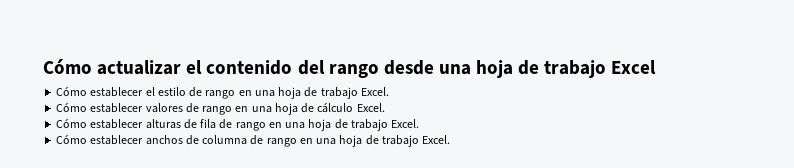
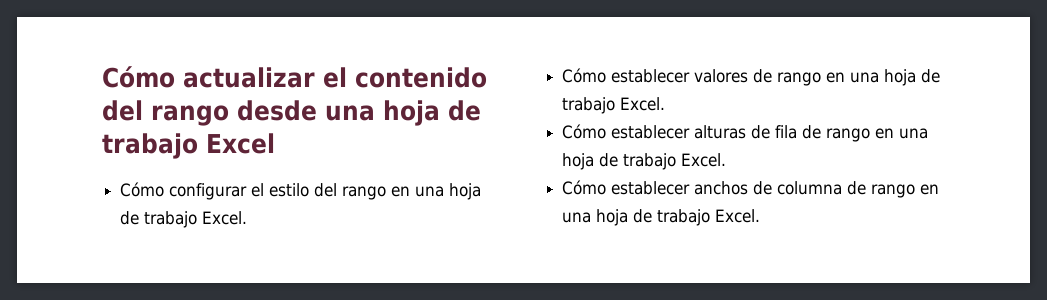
[90,87,144,97] establecer -> [169,183,248,200] configurar
[189,87,203,97] de -> [314,183,338,197] del
[317,103,354,113] cálculo -> [562,97,616,114] trabajo

